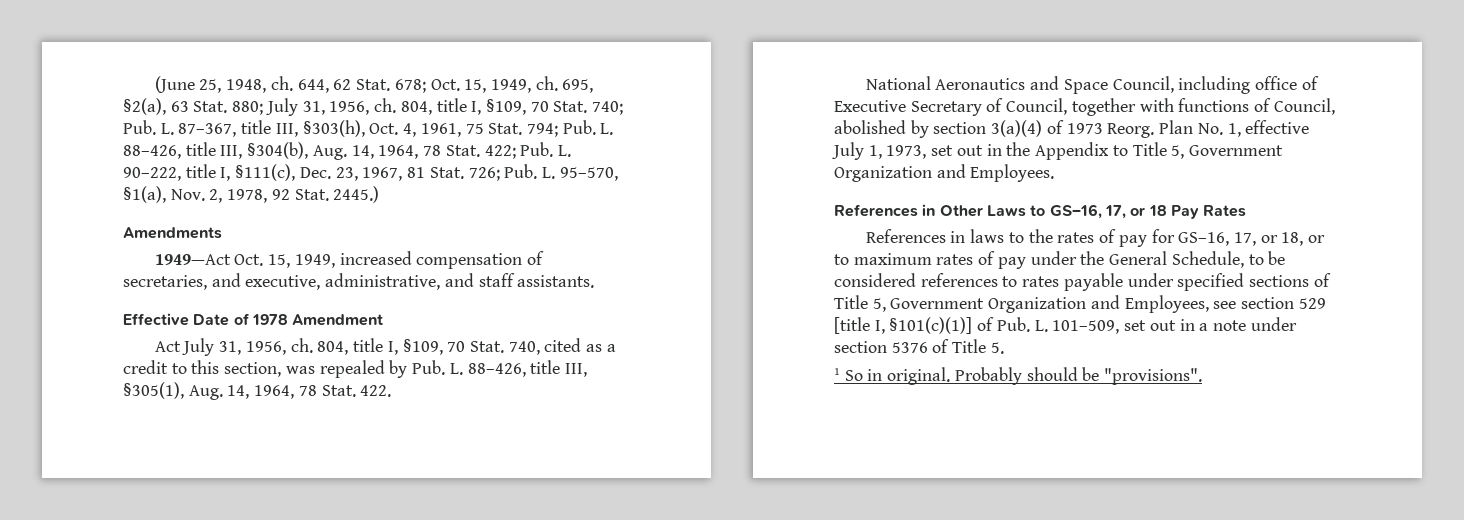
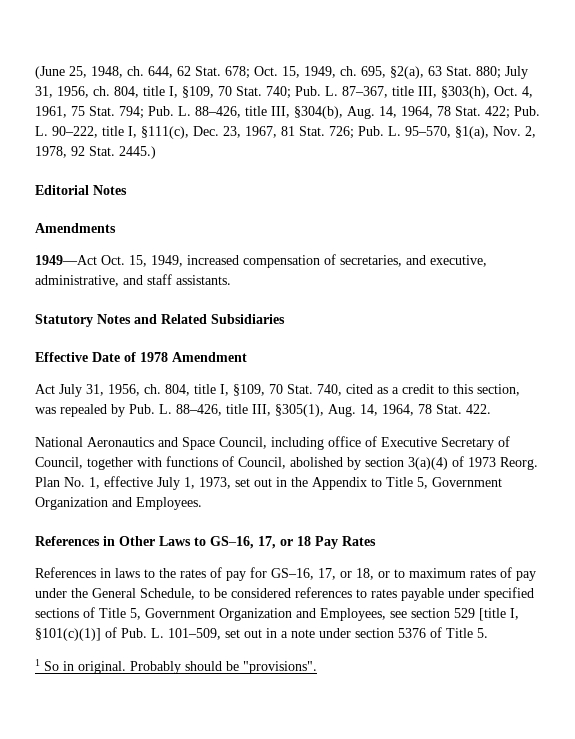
(380, 194) none -> [35,185,127,195] // Editorial Notes
(595, 281) none -> [35,314,285,327] // Statutory Notes and Related Subsidiaries

